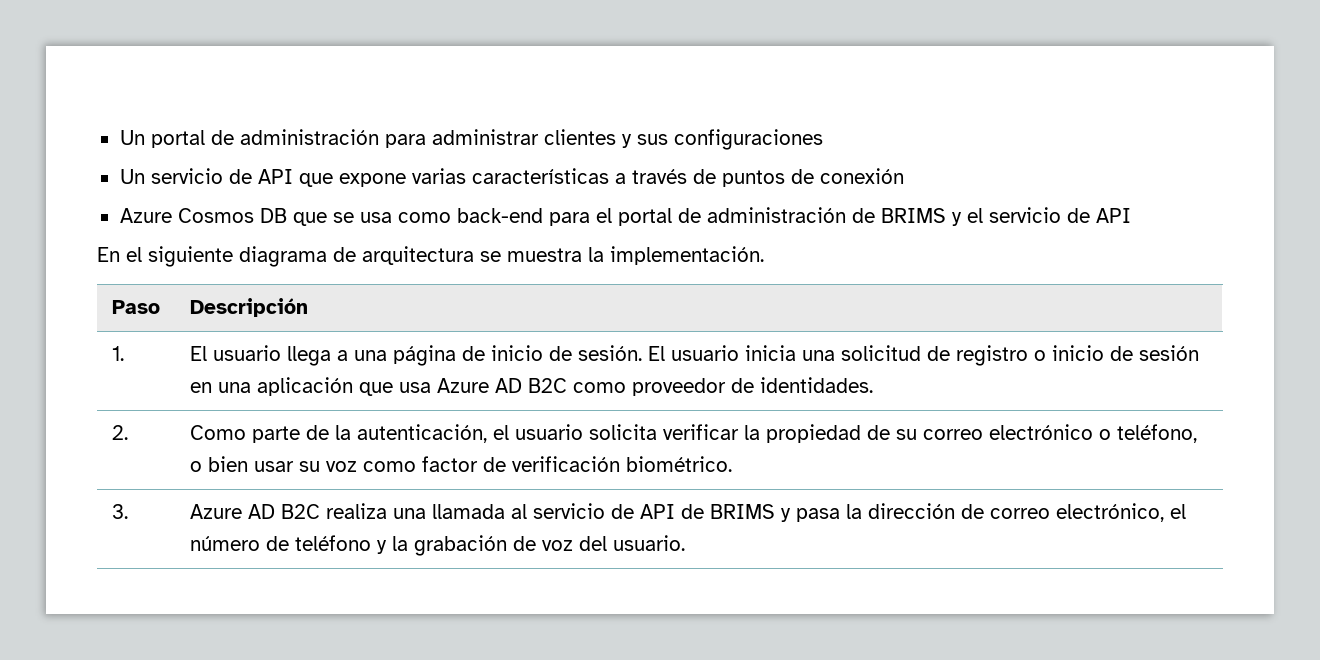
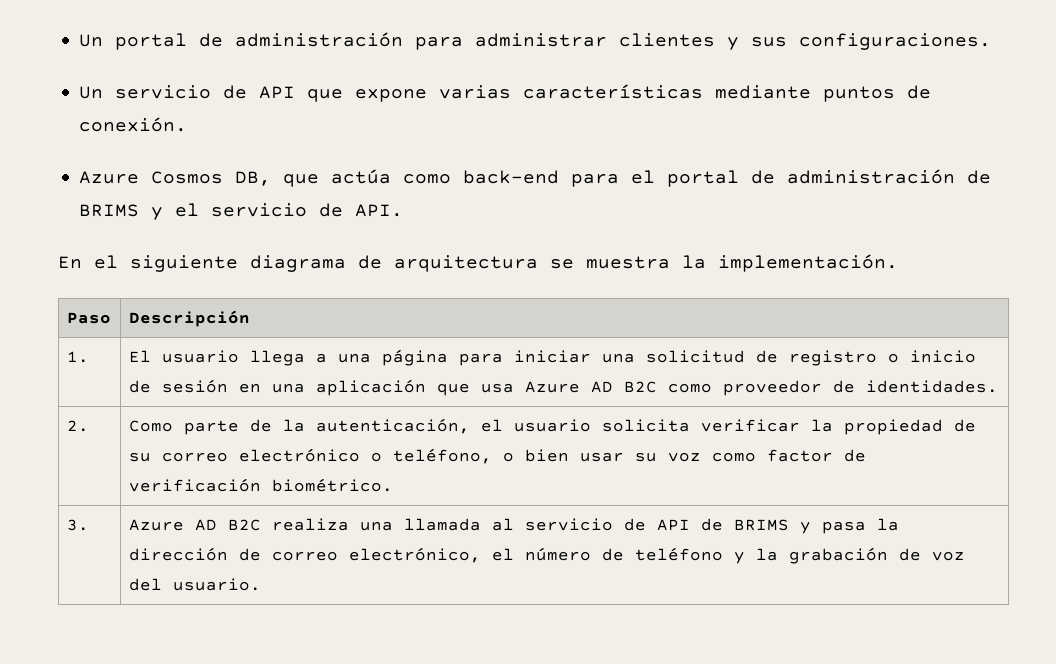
[673,129,823,150] configuraciones -> [799,33,992,50] configuraciones.
[614,169,716,184] a través de -> [715,85,812,99] mediante
[819,168,904,184] conexión -> [79,117,188,132] conexión.
[259,208,392,226] DB que se usa -> [235,169,392,187] DB, que actúa
[1095,208,1131,223] API -> [355,204,404,217] API.
[461,345,796,361] de inicio de sesión. El usuario inicia -> [458,350,591,366] para iniciar

